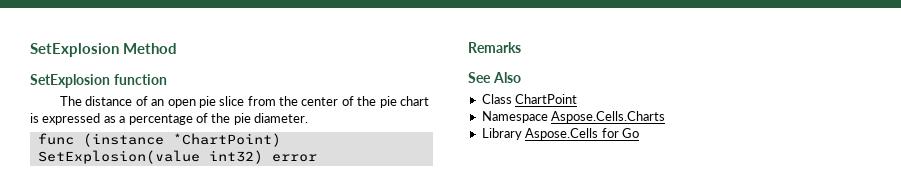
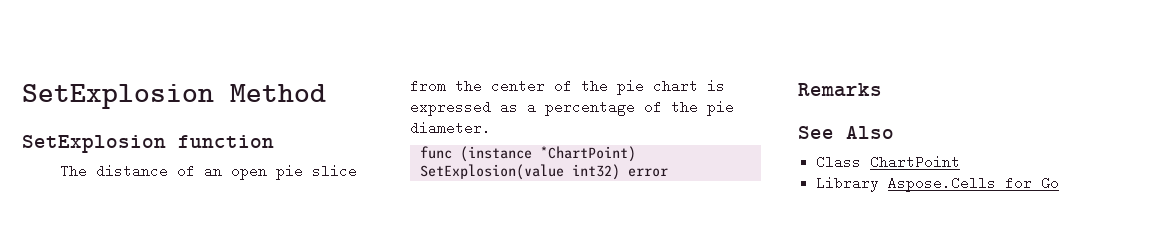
[481,111,666,123] // Namespace Aspose.Cells.Charts -> (961, 162) none

